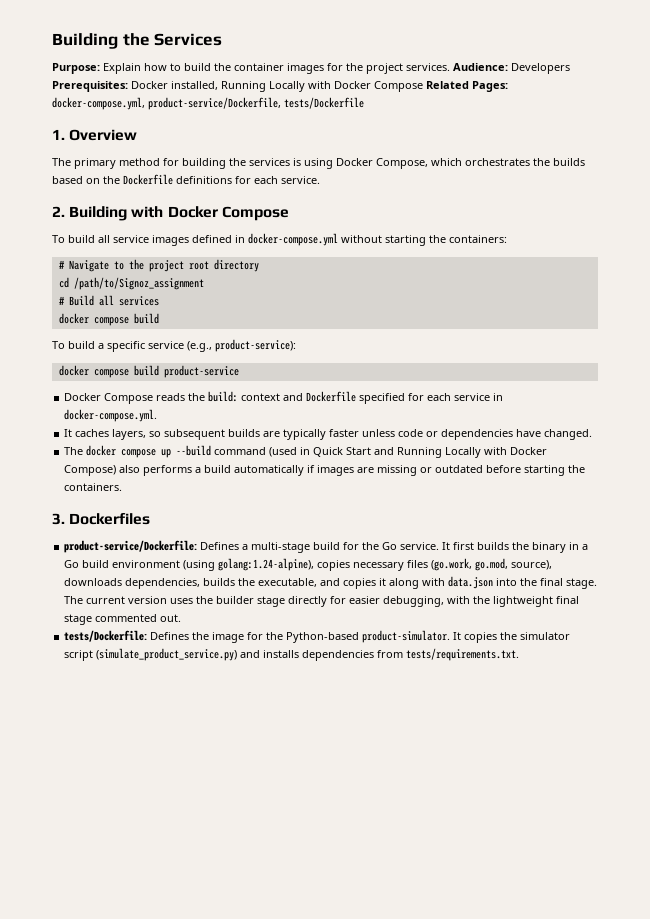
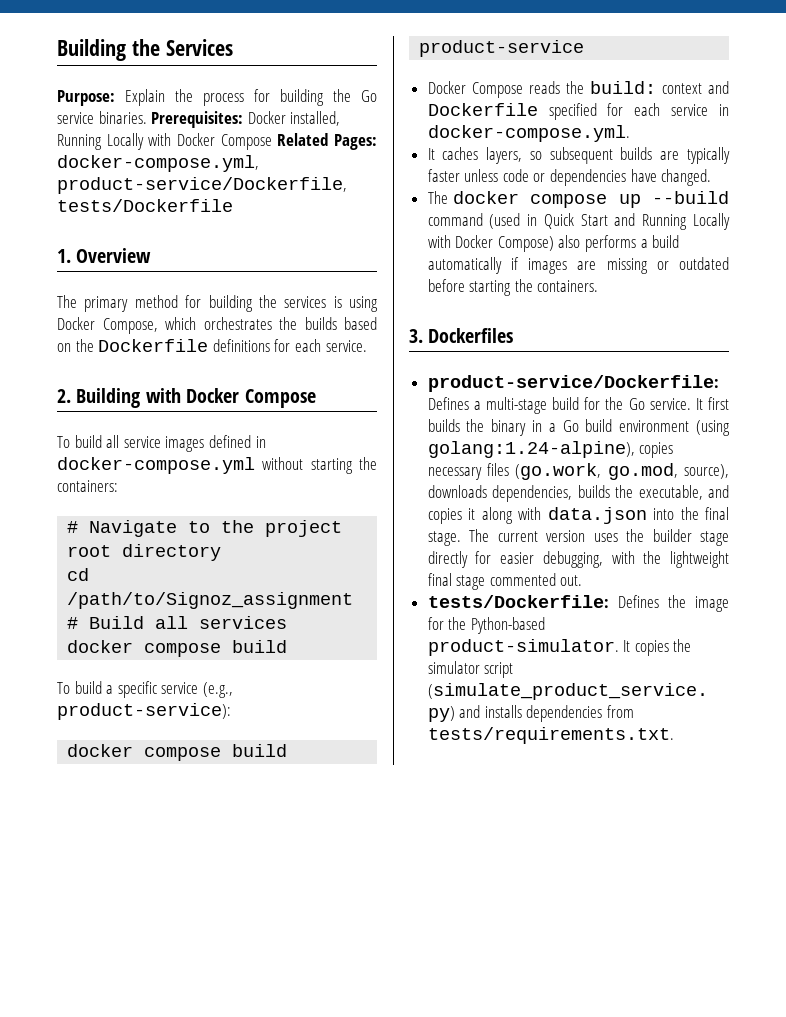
[144,63,570,74] how to build the container images for the project services. Audience: Developers -> [175,89,377,106] [57,111,147,124] the process for building the Go service binaries.

